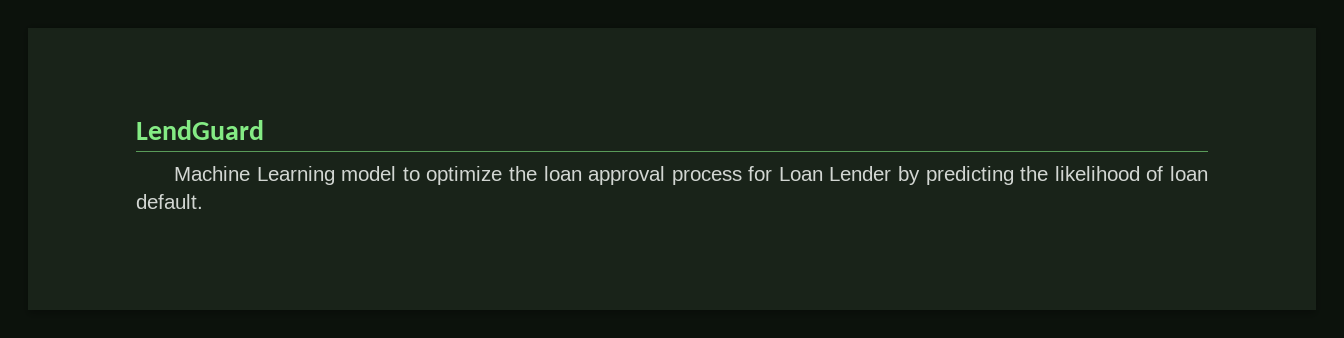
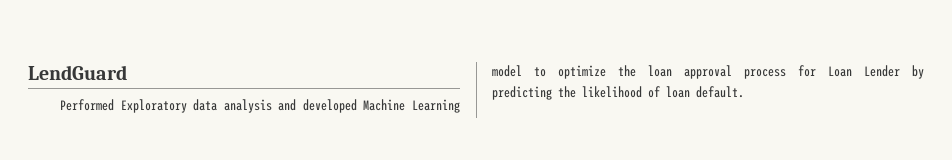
(264, 130) none -> [60,99,357,113] Performed Exploratory data analysis and developed

